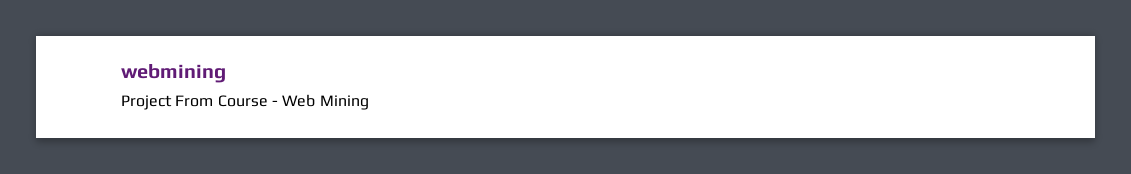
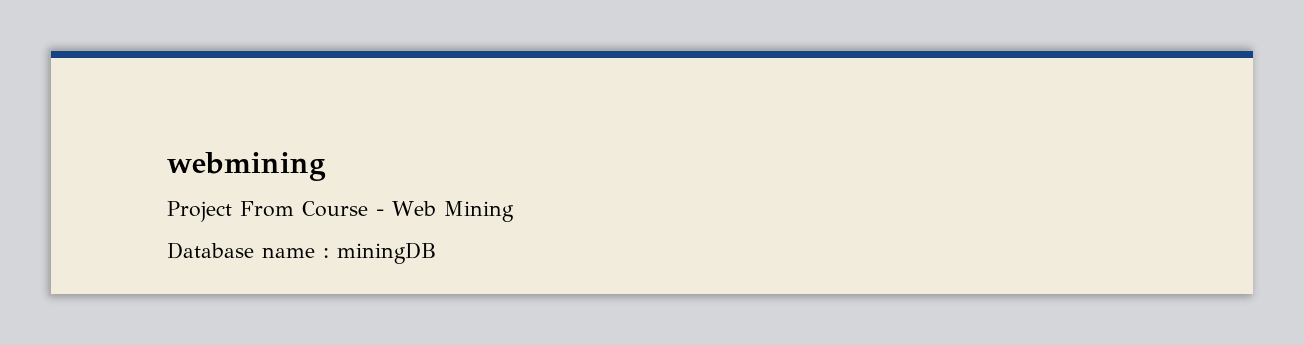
(369, 102) none -> [167,242,436,264] // Database name : miningDB

